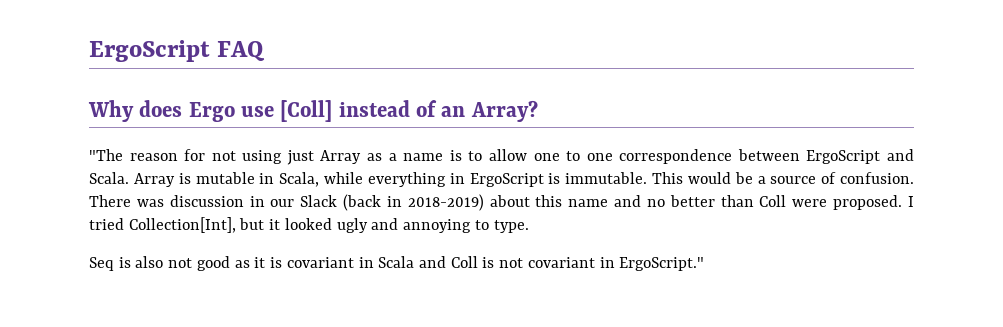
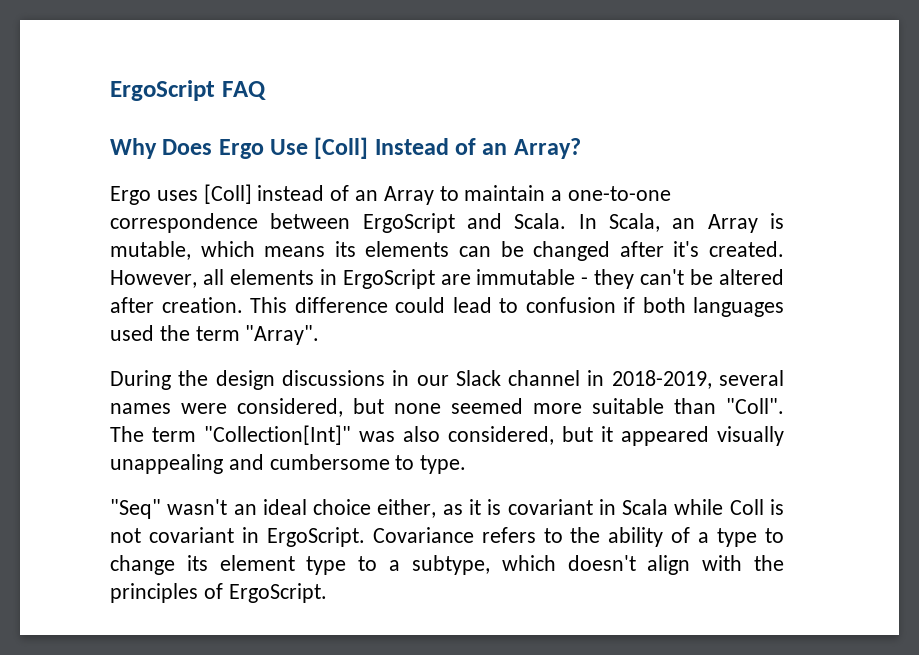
[139,100,538,122] [89,149,613,165] does Ergo use [Coll] instead of an Array? // "The reason for not using just Array as a name is to allow one to one -> [162,137,581,159] [110,184,672,205] Does Ergo Use [Coll] Instead of an Array? // Ergo uses [Coll] instead of an Array to maintain a one-to-one
[133,172,915,187] [89,194,915,211] [89,217,529,233] [89,256,230,271] Array is mutable in Scala, while everything in ErgoScript is immutable. This would be a source of confusion. There was discussion in our Slack (back in 2018-2019) about this name and no better than Coll were proposed. I tried Collection[Int], but it looked ugly and annoying to type. // Seq is also not good -> [578,213,785,233] [110,241,785,261] [110,269,784,289] [110,297,784,317] [110,325,320,345] [110,370,784,390] [110,398,784,417] [110,425,784,446] [110,454,467,474] [110,499,437,519] In Scala, an Array is mutable, which means its elements can be changed after it's created. However, all elements in ErgoScript are immutable - they can't be altered after creation. This difference could lead to confusion if both languages used the term "Array". // During the design discussions in our Slack channel in 2018-2019, several names were considered, but none seemed more suitable than "Coll". The term "Collection[Int]" was also considered, but it appeared visually unappealing and cumbersome to type. // "Seq" wasn't an ideal choice either,
[418,256,446,268] and -> [674,499,724,515] while
[619,257,705,271] ErgoScript." -> [266,527,784,547] [110,555,785,575] [110,583,327,603] ErgoScript. Covariance refers to the ability of a type to change its element type to a subtype, which doesn't align with the principles of ErgoScript.

